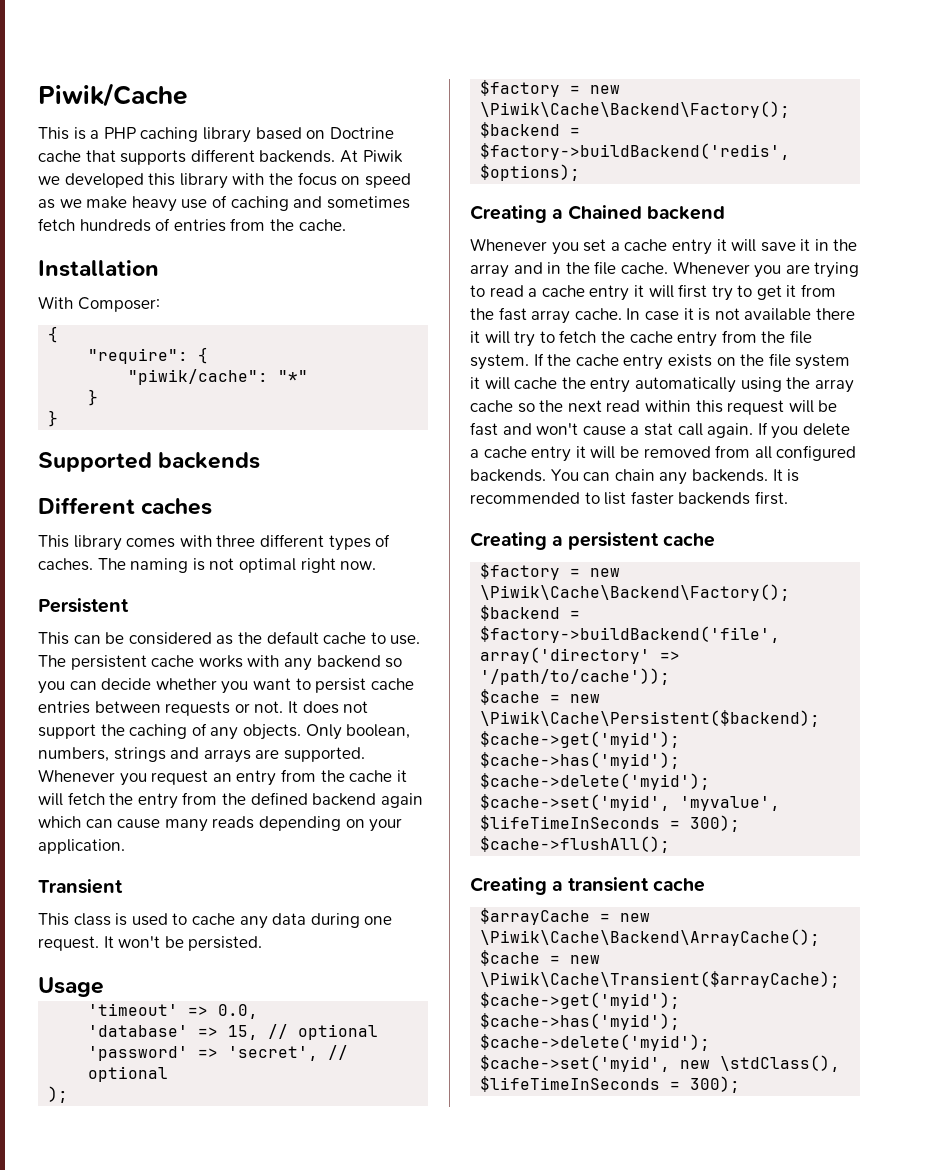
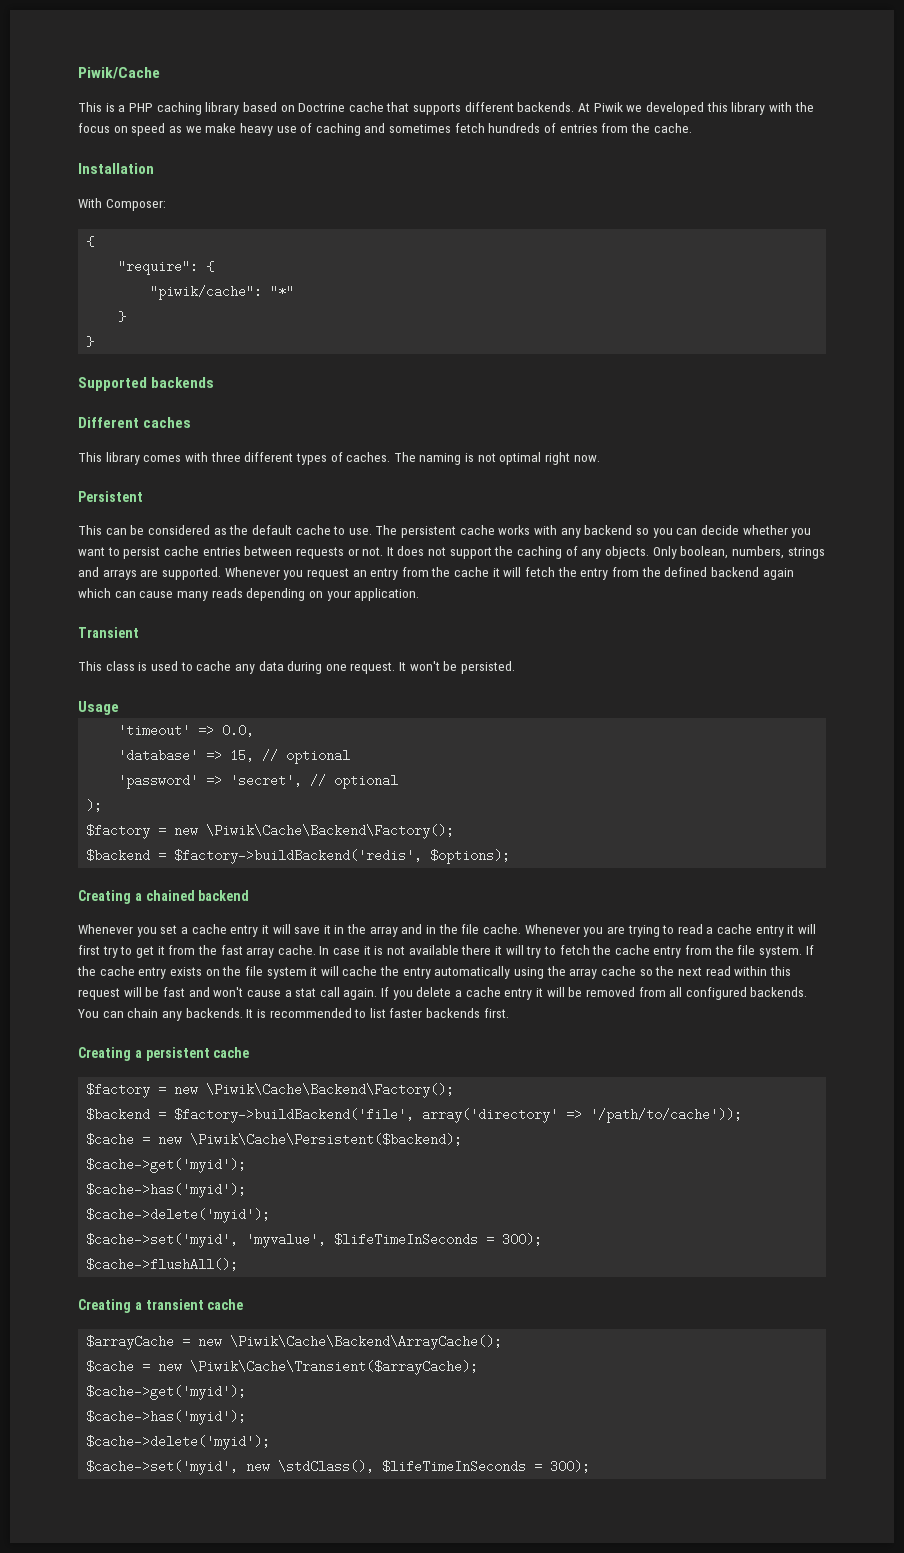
[567,205,642,220] Chained -> [145,890,195,901] chained

